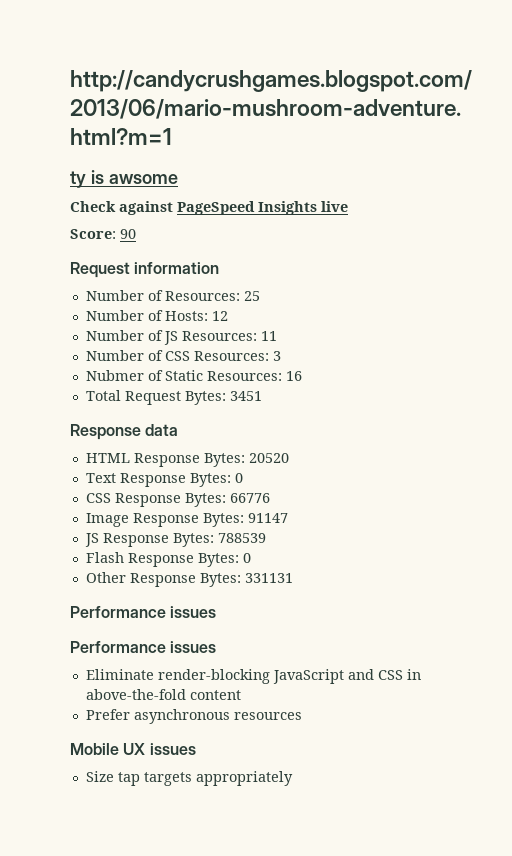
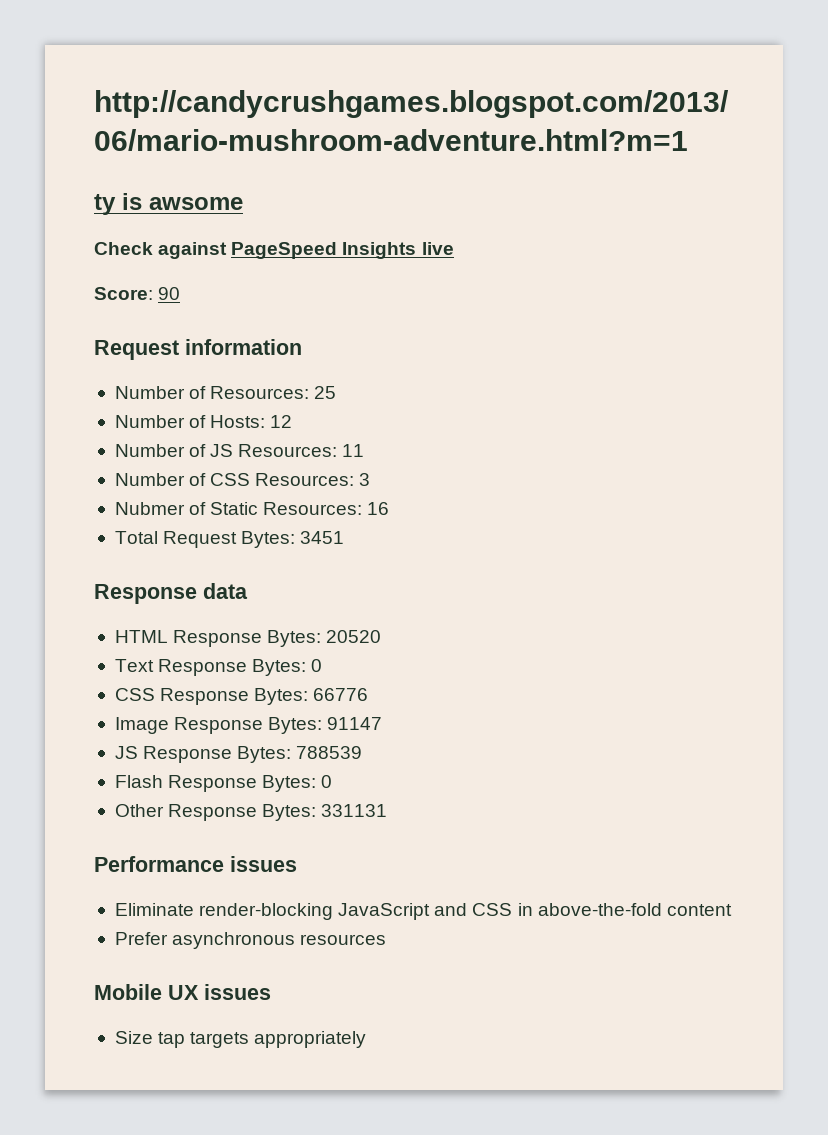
[70,641,217,653] // Performance issues -> (297, 864) none

